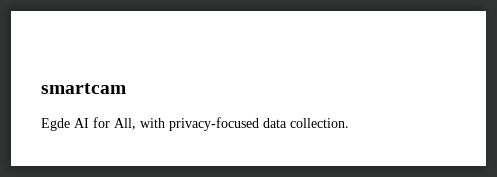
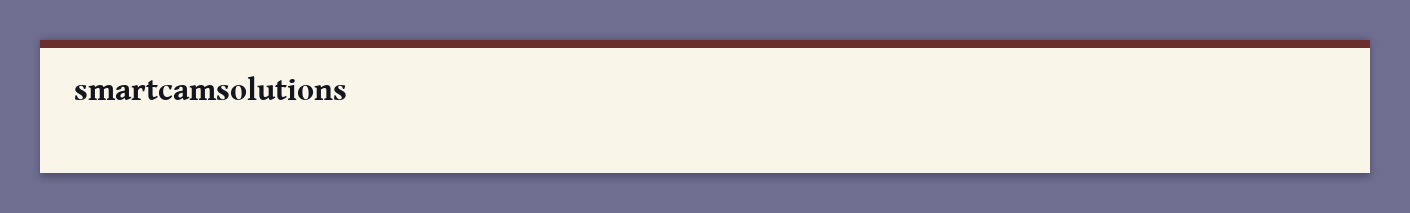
[41,83,126,94] [41,117,349,131] smartcam // Egde AI for All, with privacy-focused data collection. -> [74,76,347,100] smartcamsolutions

